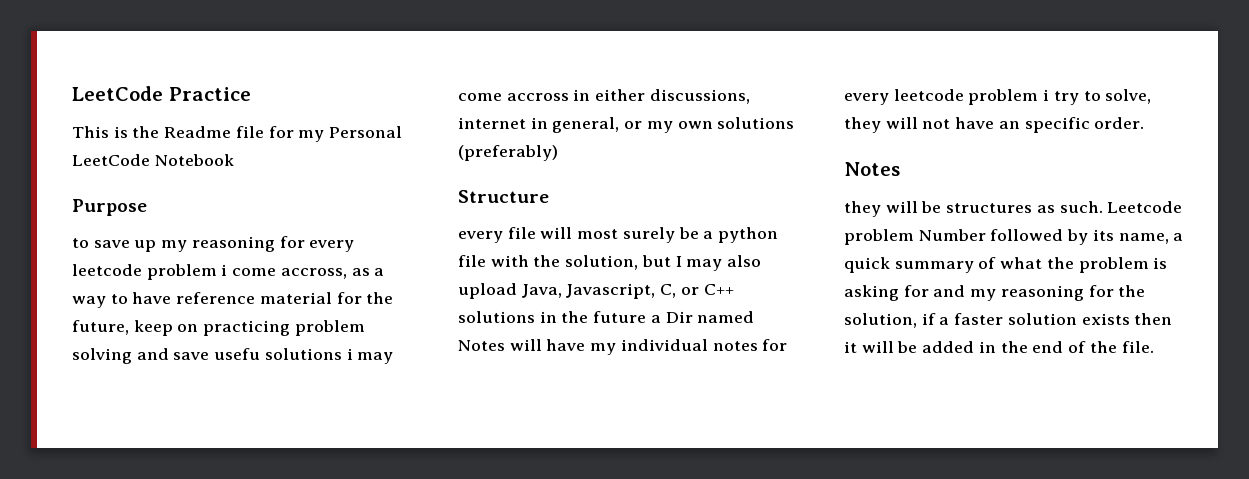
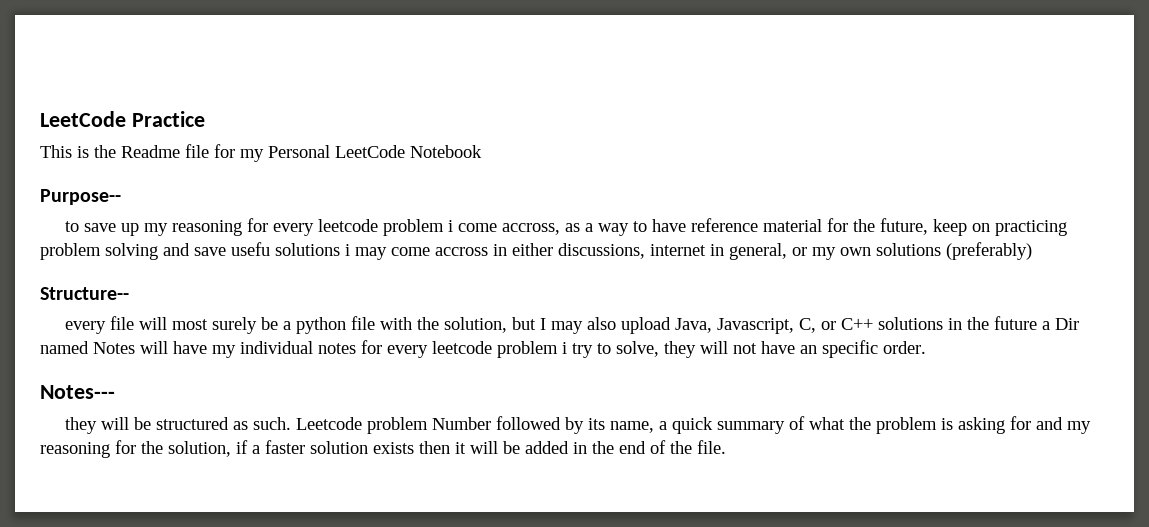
[72,199,147,216] Purpose -> [40,189,121,205] Purpose--
[458,190,549,203] Structure -> [40,287,129,300] Structure--
[844,162,900,176] Notes -> [40,385,115,399] Notes---
[946,203,1033,213] structures -> [155,417,229,430] structured

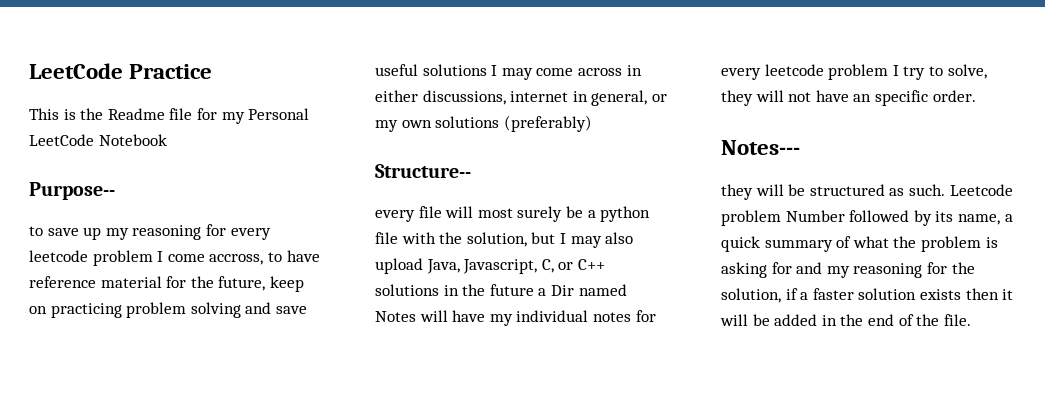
[447,220,453,232] i -> [157,251,164,262] I
[564,223,629,236] as a way -> (264, 259) none
[231,242,350,256] usefu solutions i -> [375,64,498,76] useful solutions I
[435,247,488,256] accross -> [577,68,622,76] across
[562,342,567,354] i -> [892,65,899,76] I

